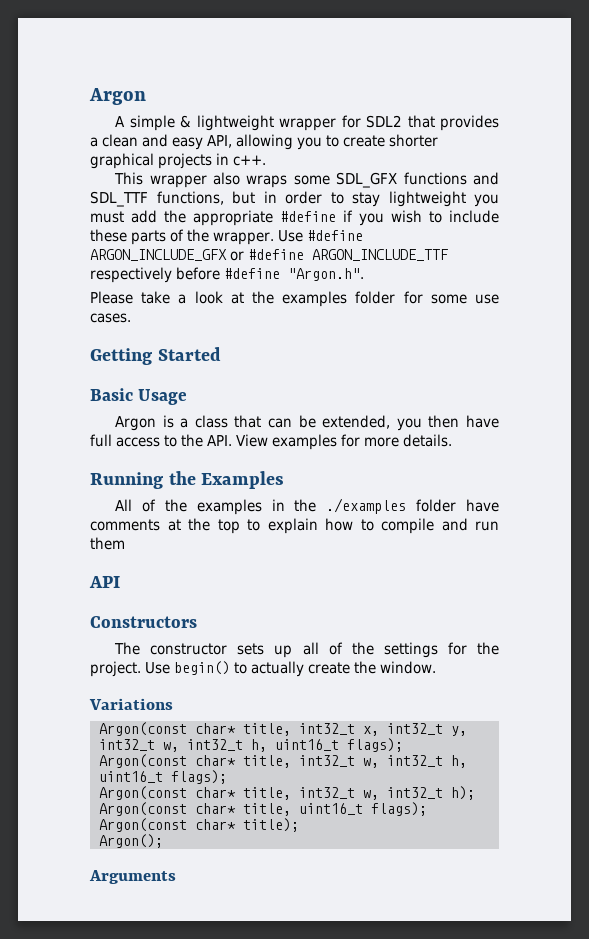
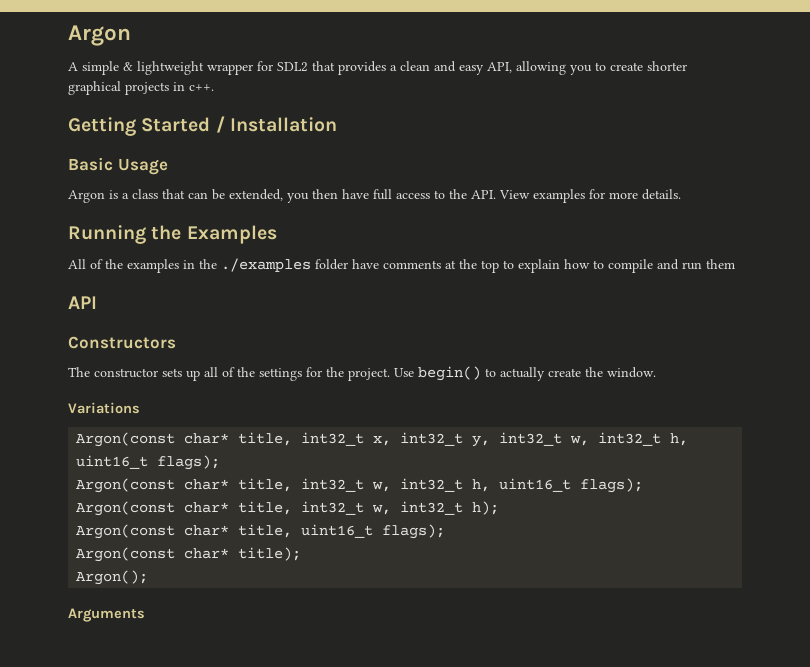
[114,172,499,188] [90,191,499,207] [90,210,499,226] [90,229,364,245] [90,249,449,261] [90,267,365,283] [90,291,499,307] [90,313,131,323] // This wrapper also wraps some SDL_GFX functions and SDL_TTF functions, but in order to stay lightweight you must add the appropriate #define if you wish to include these parts of the wrapper. Use #define ARGON_INCLUDE_GFX or #define ARGON_INCLUDE_TTF respectively before #define "Argon.h". // Please take a look at the examples folder for some use cases. -> (214, 87) none
(221, 354) none -> [215,116,337,133] / Installation

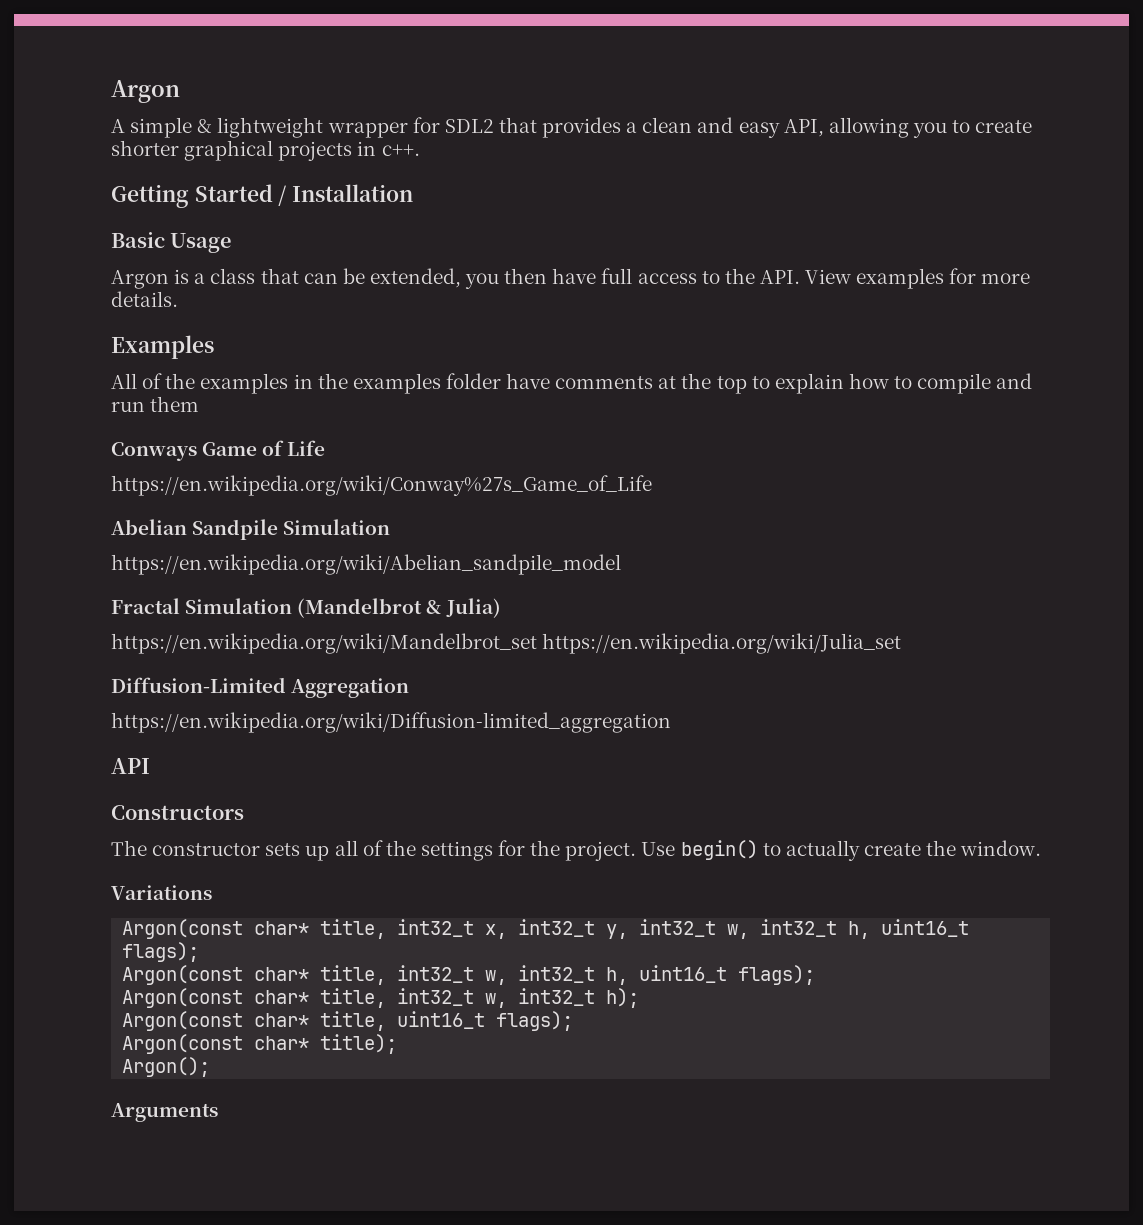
[68,225,182,244] Running the -> (178, 299) none
[221,258,311,272] ./examples -> [352,373,441,394] examples
(735, 264) none -> [111,440,326,461] [111,475,652,496] [111,519,391,540] [111,554,621,575] [111,598,501,618] [111,633,902,654] [111,677,410,698] [111,712,671,733] // Conways Game of Life // https://en.wikipedia.org/wiki/Conway%27s_Game_of_Life // Abelian Sandpile Simulation // https://en.wikipedia.org/wiki/Abelian_sandpile_model // Fractal Simulation (Mandelbrot & Julia) // https://en.wikipedia.org/wiki/Mandelbrot_set https://en.wikipedia.org/wiki/Julia_set // Diffusion-Limited Aggregation // https://en.wikipedia.org/wiki/Diffusion-limited_aggregation

